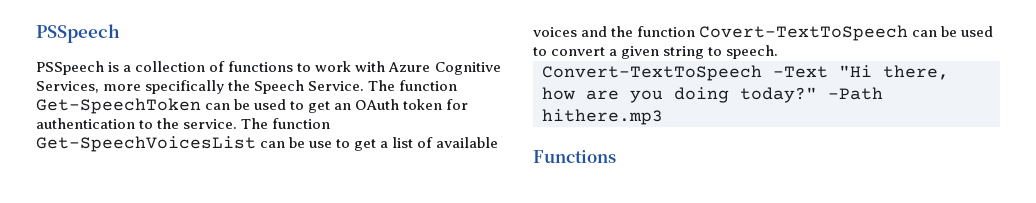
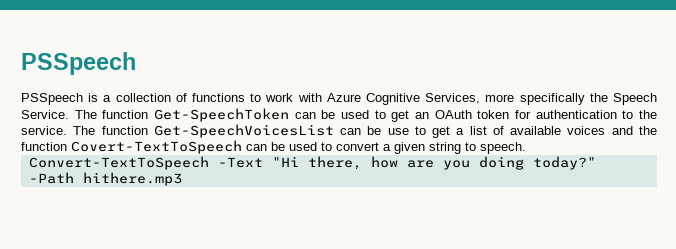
[533,150,616,163] // Functions -> (182, 179) none

